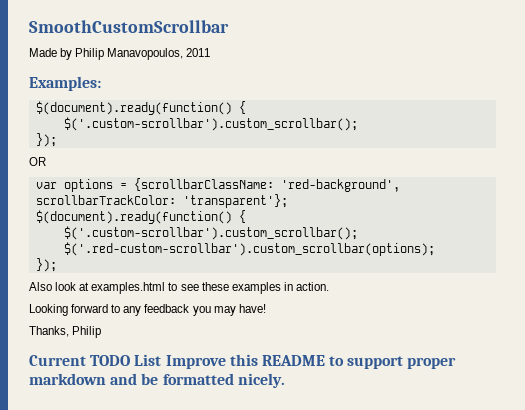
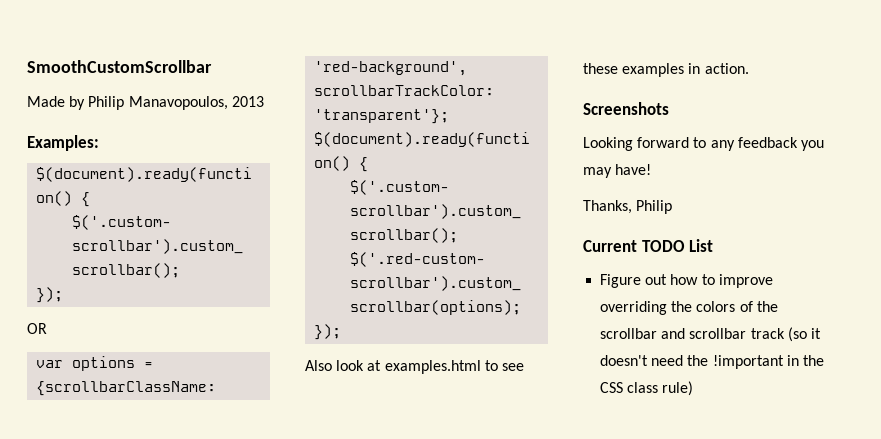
[186,48,211,57] 2011 -> [231,96,264,107] 2013
(329, 286) none -> [583,102,669,115] // Screenshots
[165,354,457,369] [29,373,285,388] Improve this README to support proper markdown and be formatted nicely. -> [600,274,773,288] [600,301,778,315] [600,327,821,342] [600,355,824,369] [600,381,694,396] // Figure out how to improve overriding the colors of the scrollbar and scrollbar track (so it doesn't need the !important in the CSS class rule)

